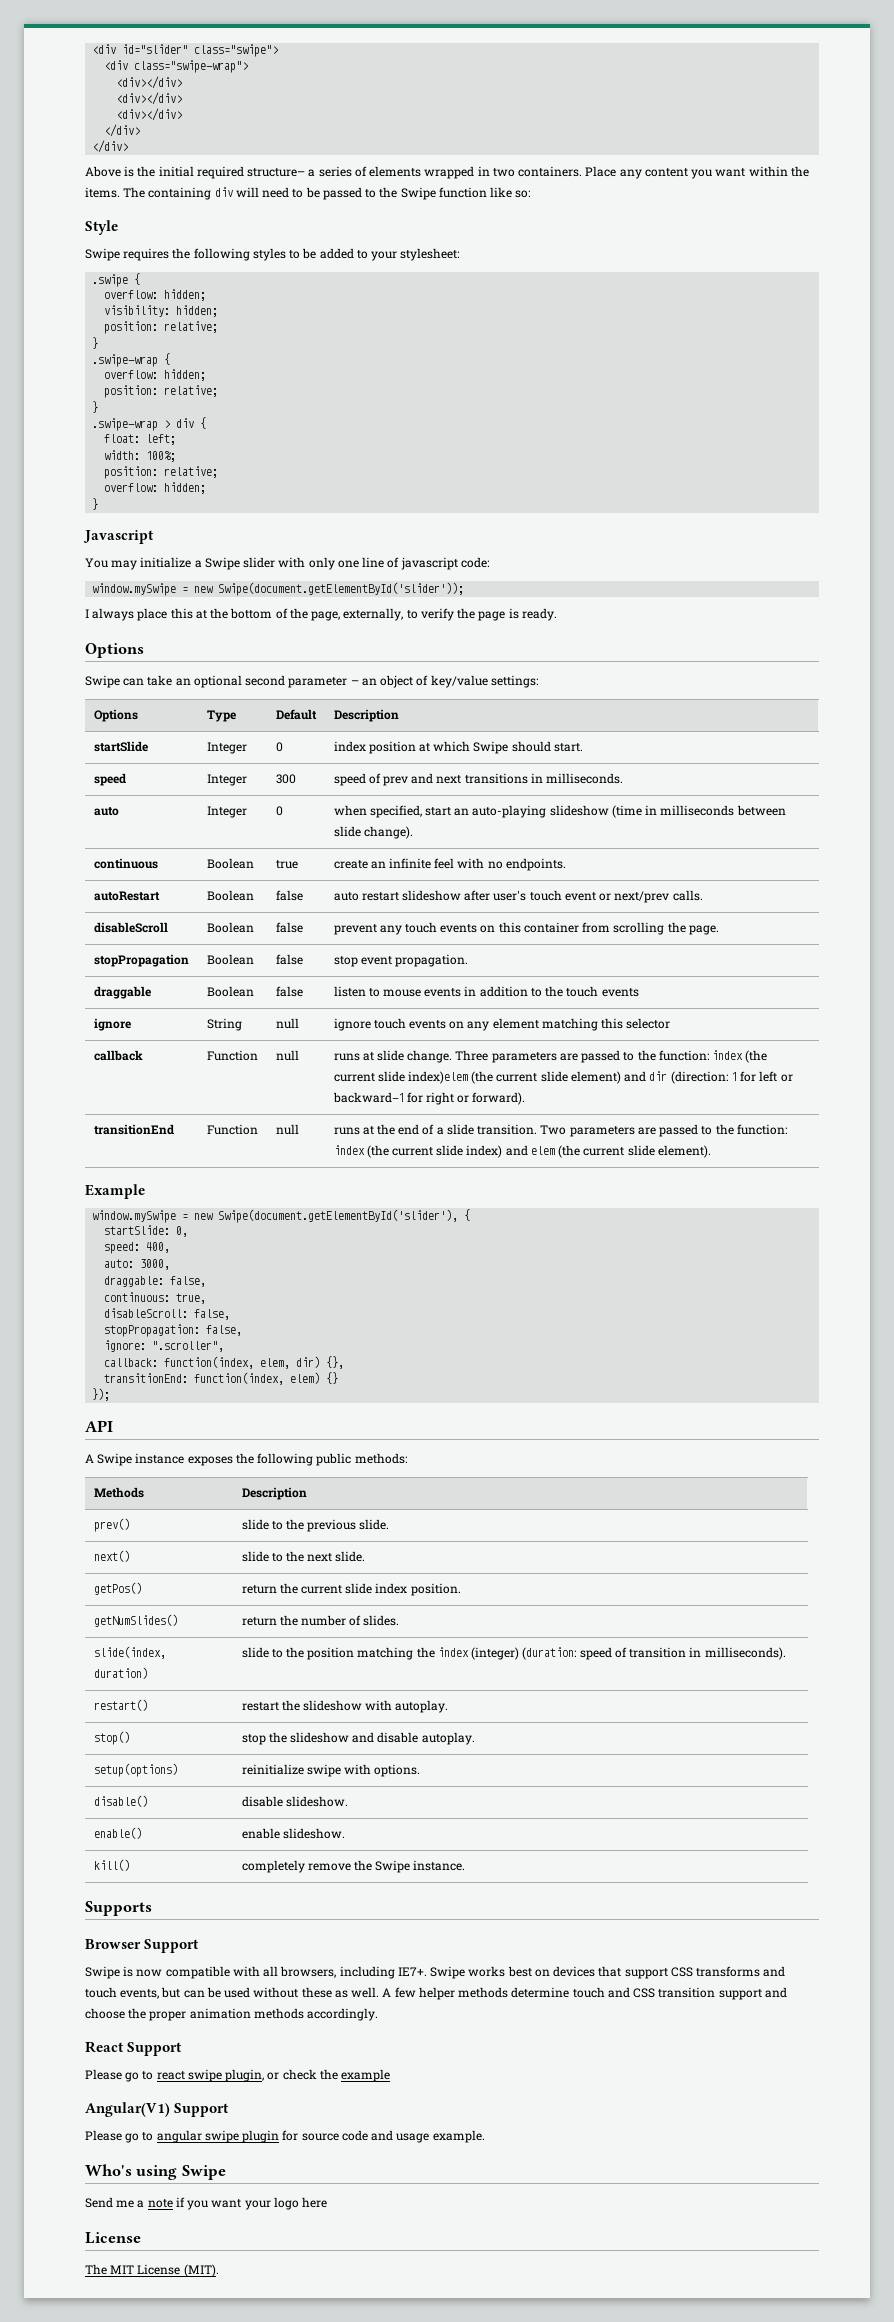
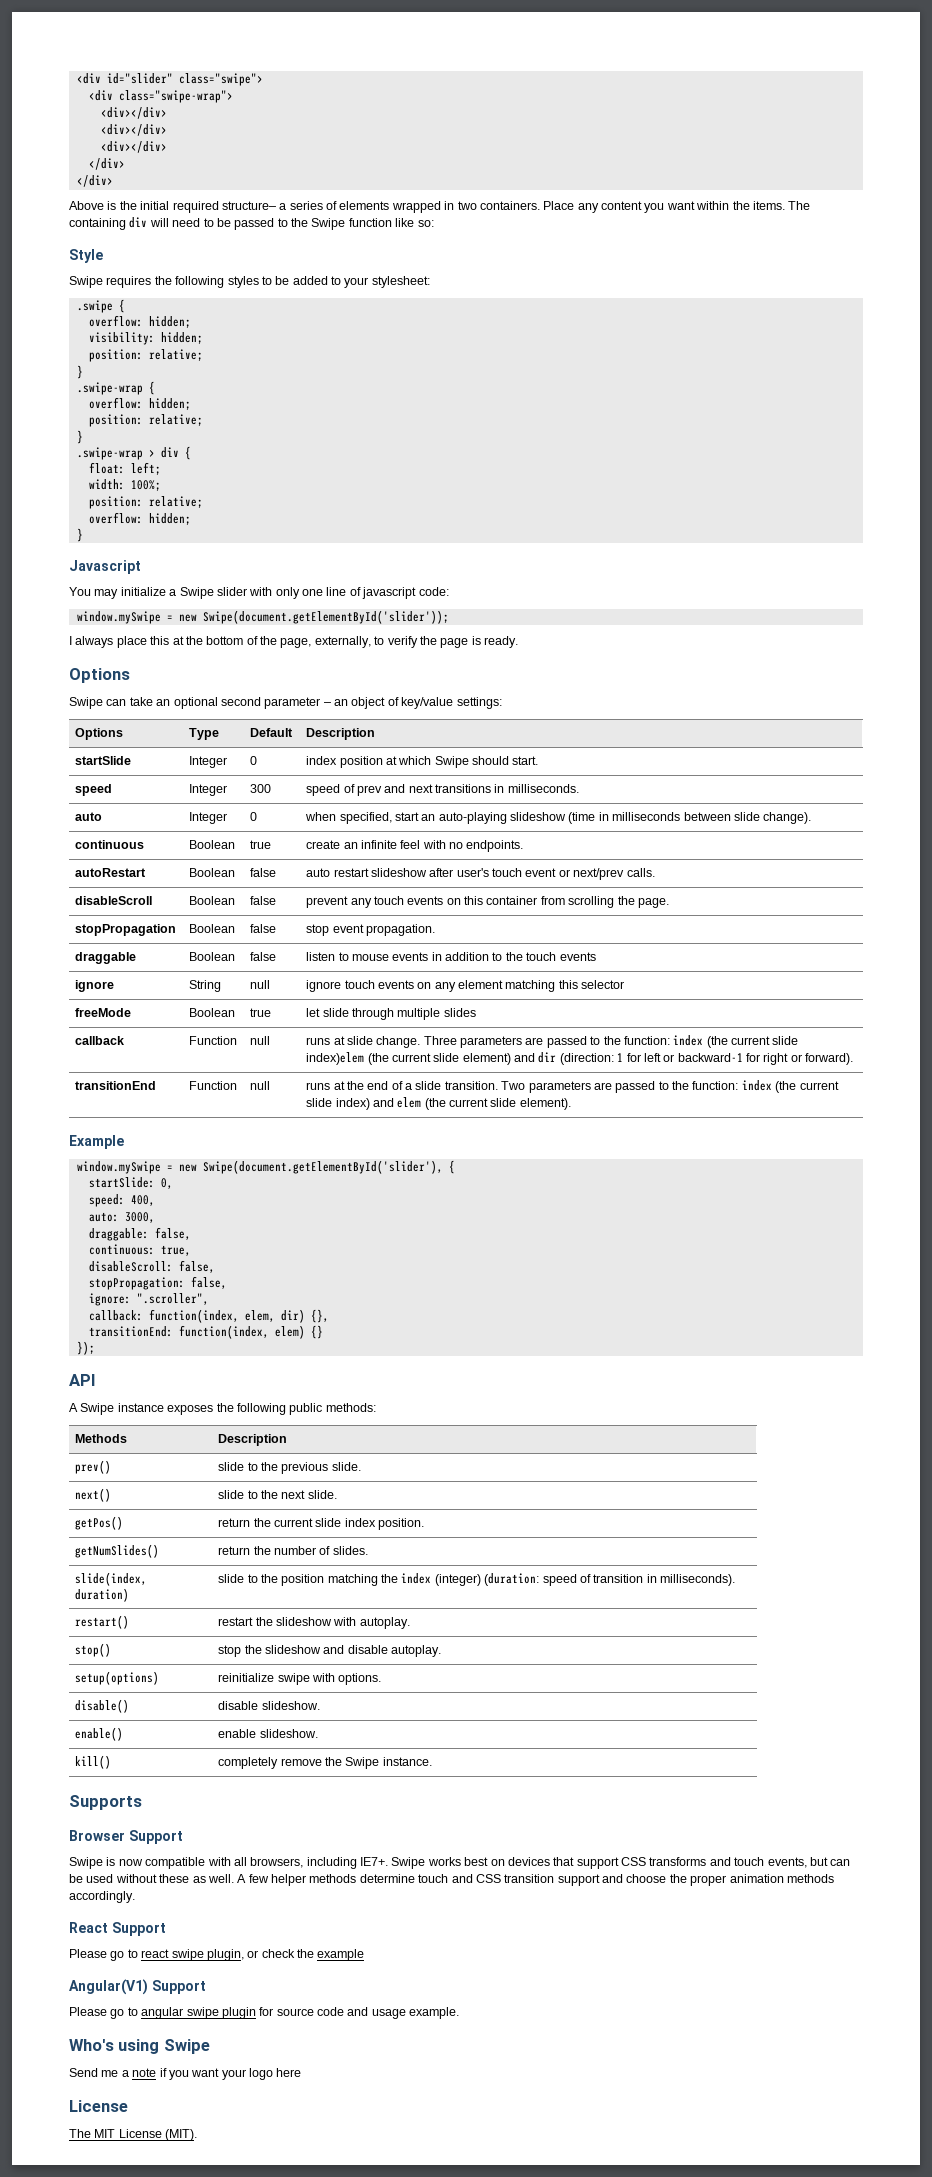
(671, 1023) none -> [75,1008,132,1017] [189,1008,236,1017] [250,1008,272,1017] [306,1008,476,1020] // freeMode | Boolean | true | let slide through multiple slides

